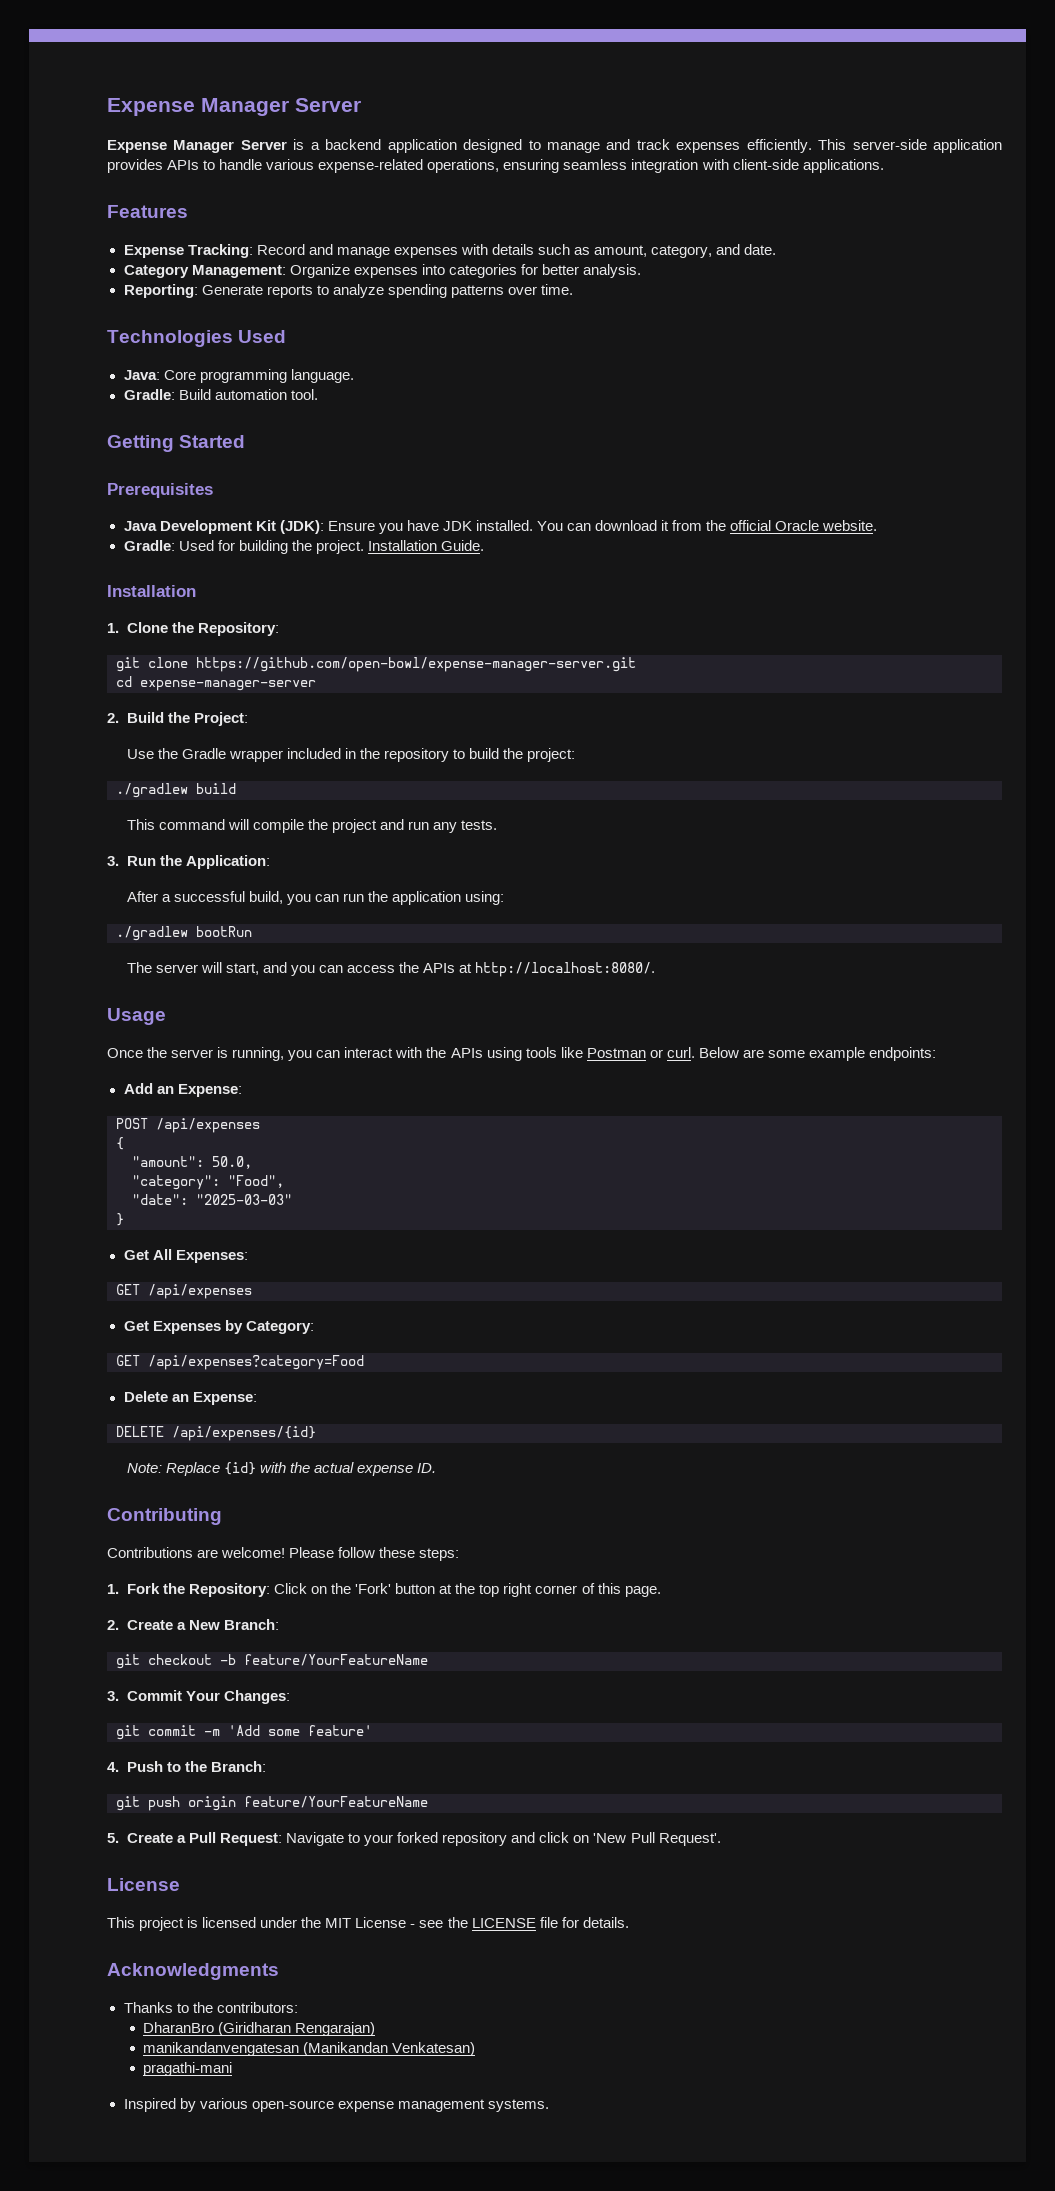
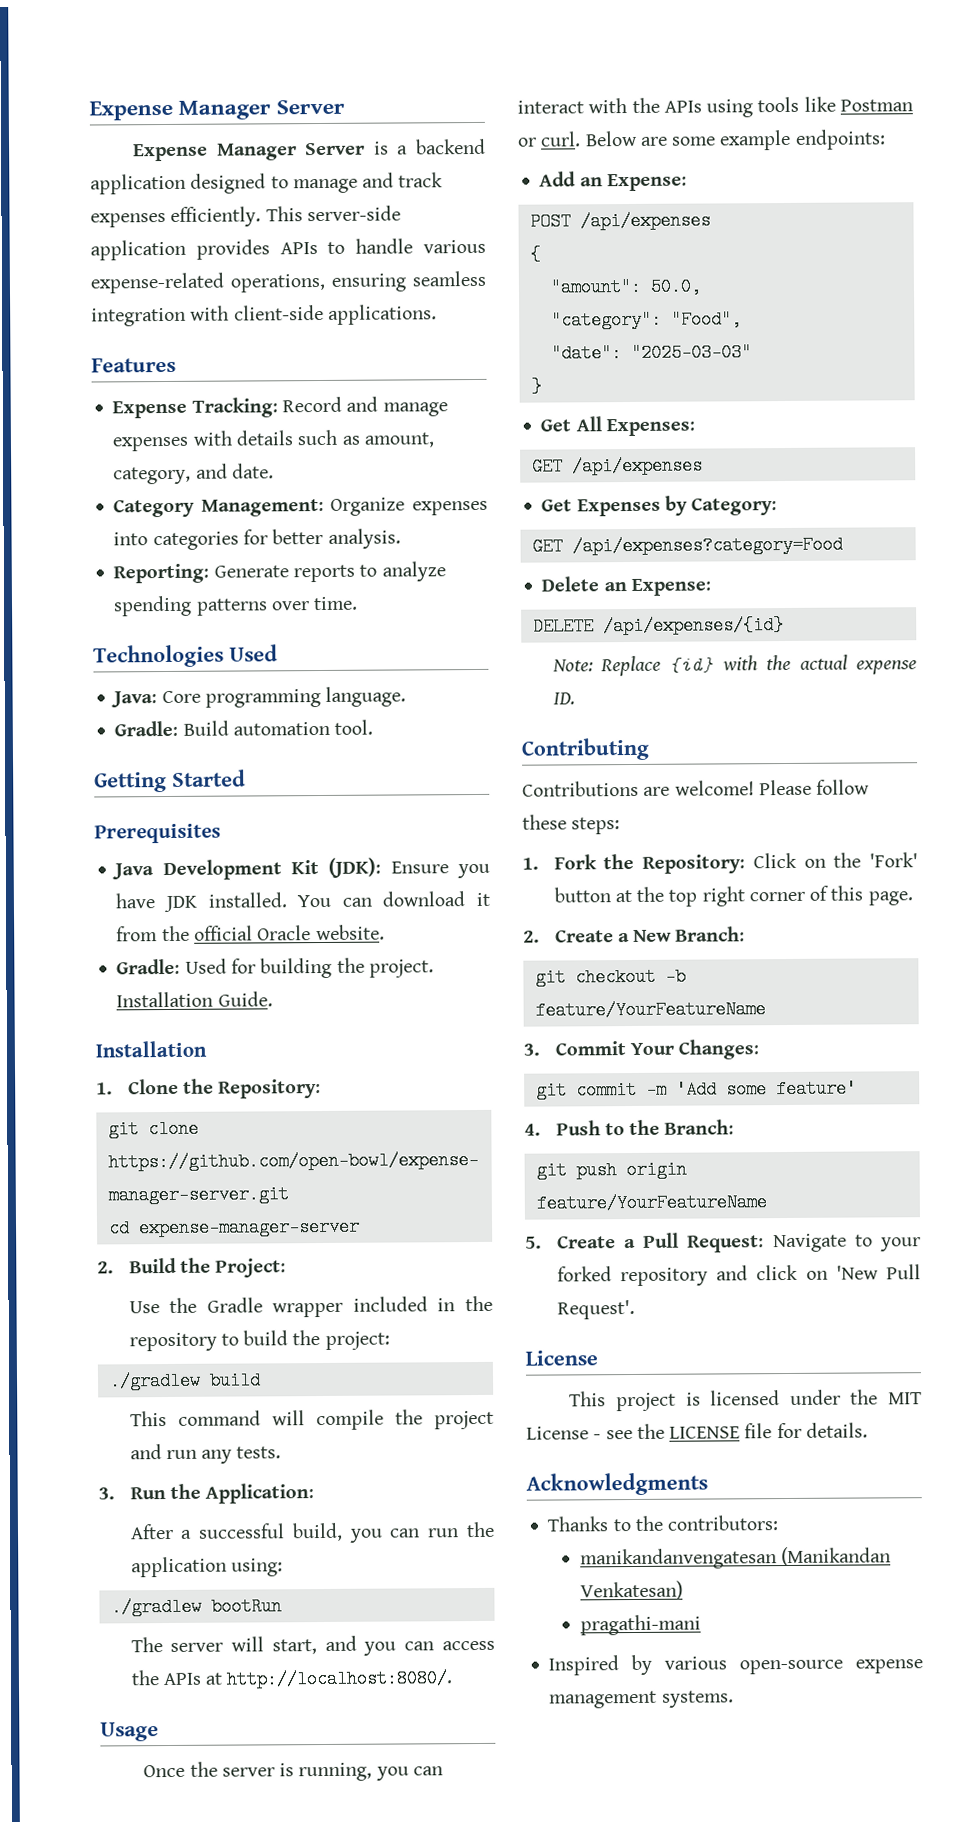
[143,2022,376,2036] // DharanBro (Giridharan Rengarajan) -> (780, 1523) none

